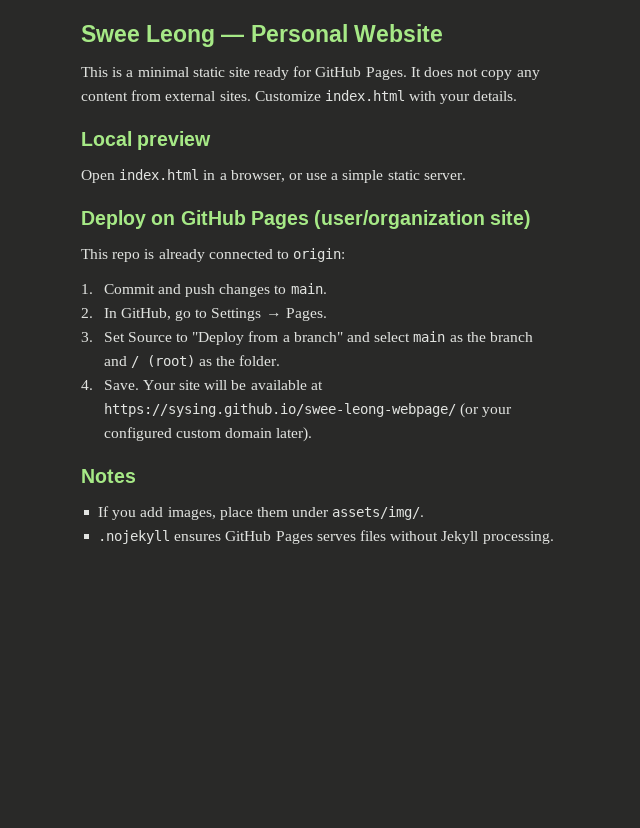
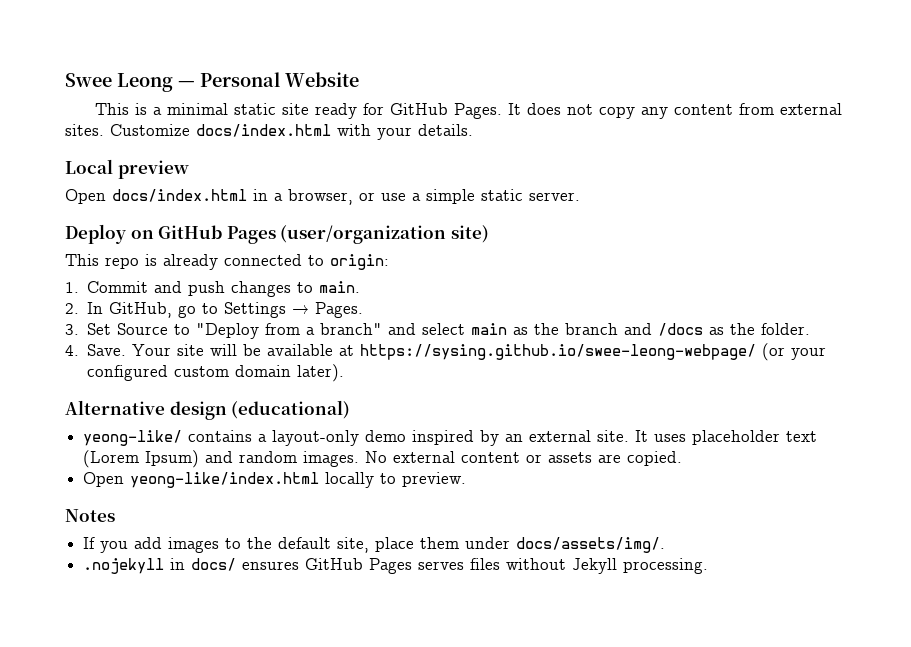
[324,90,405,101] index.html -> [196,124,331,137] docs/index.html
[119,169,200,180] index.html -> [112,189,247,202] docs/index.html
[130,355,195,368] / (root) -> [658,323,704,336] /docs
(313, 434) none -> [65,400,351,420] [83,430,818,446] [83,450,683,468] [83,472,467,488] // Alternative design (educational) // yeong-like/ contains a layout-only demo inspired by an external site. It uses placeholder text (Lorem Ipsum) and random images. No external content or assets are copied. // Open yeong-like/index.html locally to preview.
[167,507,216,520] images, -> [168,537,370,553] images to the default site,
[332,506,425,520] assets/img/. -> [516,537,666,553] docs/assets/img/.
(171, 537) none -> [170,558,237,571] in docs/

